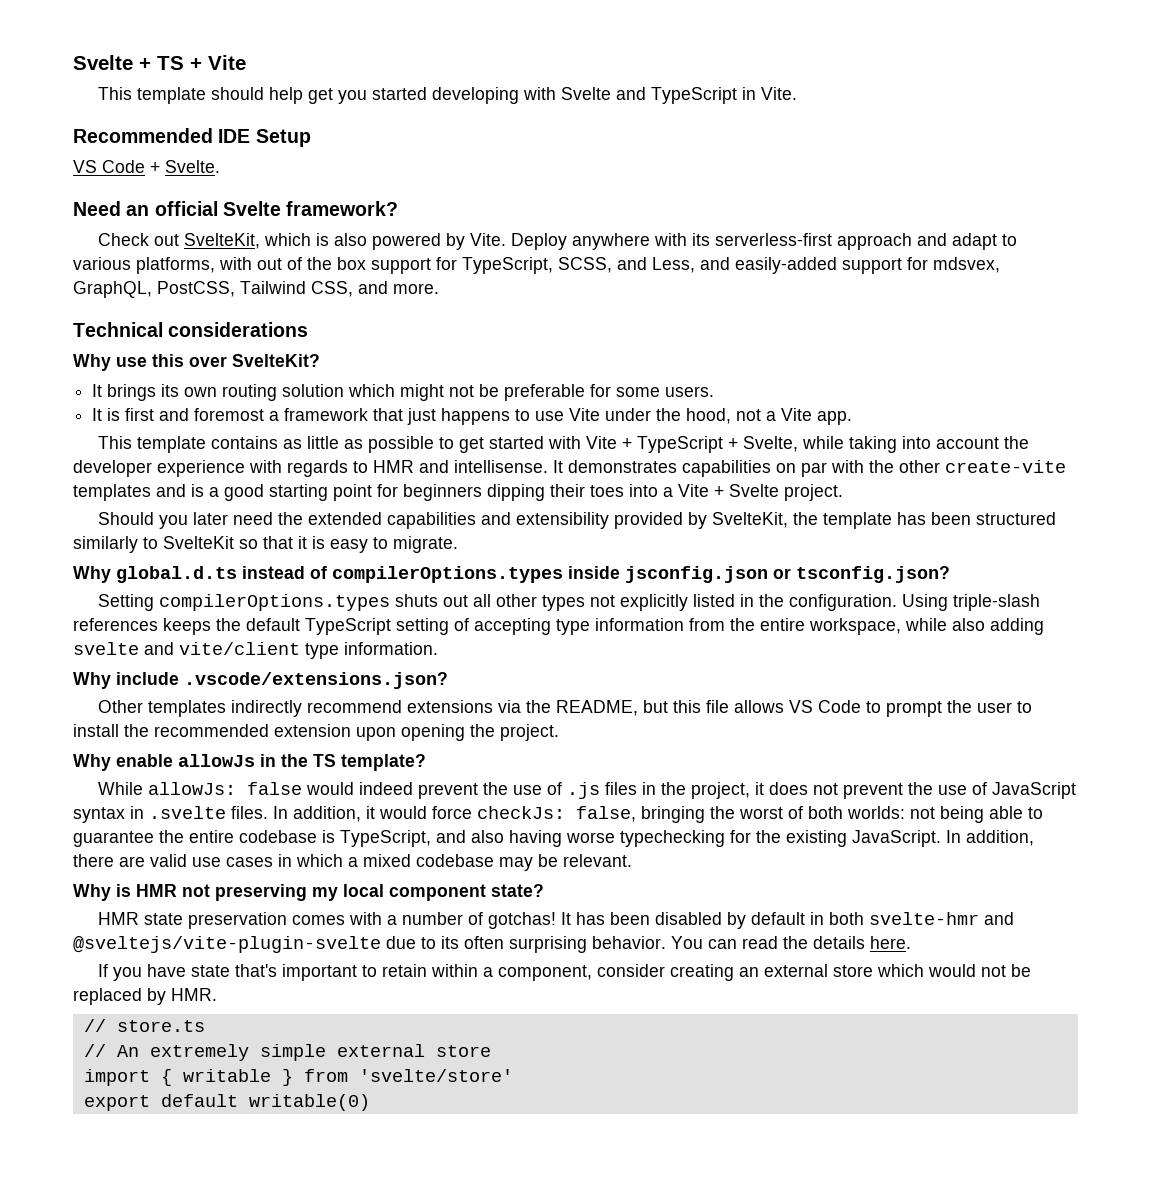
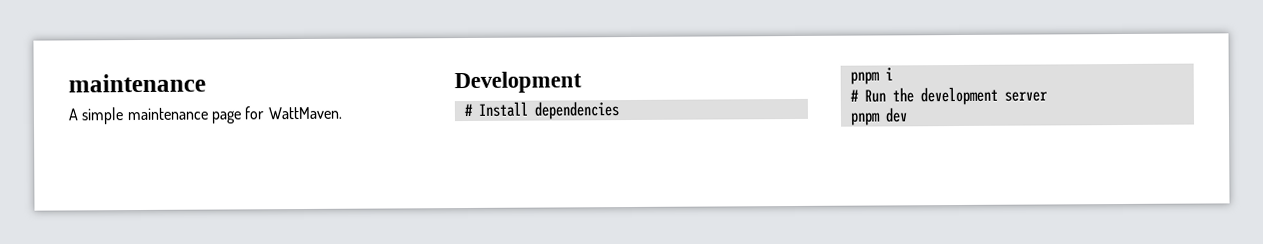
[73,55,246,70] [98,87,798,104] [73,128,311,147] [73,160,220,173] [73,201,399,216] [98,233,1018,250] [73,257,1000,274] [73,281,439,298] [73,322,309,337] [73,354,320,371] [92,384,715,401] [92,408,853,425] [98,436,1030,453] [73,460,1066,477] [73,484,843,501] [98,512,1057,529] [73,536,458,553] [73,566,950,583] [98,594,1041,611] [73,618,1044,635] [73,642,438,659] [73,672,448,689] [98,700,1033,717] [73,724,559,741] [73,754,426,771] [98,782,1077,799] [73,806,1043,823] [73,830,1034,847] [73,854,632,871] [73,884,544,901] [98,912,1015,929] [73,936,911,953] [98,964,1032,981] [73,988,217,1005] [83,1019,205,1032] [83,1044,491,1061] [83,1069,513,1086] [83,1094,370,1111] Svelte + TS + Vite // This template should help get you started developing with Svelte and TypeScript in Vite. // Recommended IDE Setup // VS Code + Svelte. // Need an official Svelte framework? // Check out SvelteKit, which is also powered by Vite. Deploy anywhere with its serverless-first approach and adapt to various platforms, with out of the box support for TypeScript, SCSS, and Less, and easily-added support for mdsvex, GraphQL, PostCSS, Tailwind CSS, and more. // Technical considerations // Why use this over SvelteKit? // It brings its own routing solution which might not be preferable for some users. // It is first and foremost a framework that just happens to use Vite under the hood, not a Vite app. // This template contains as little as possible to get started with Vite + TypeScript + Svelte, while taking into account the developer experience with regards to HMR and intellisense. It demonstrates capabilities on par with the other create-vite templates and is a good starting point for beginners dipping their toes into a Vite + Svelte project. // Should you later need the extended capabilities and extensibility provided by SvelteKit, the template has been structured similarly to SvelteKit so that it is easy to migrate. // Why global.d.ts instead of compilerOptions.types inside jsconfig.json or tsconfig.json? // Setting compilerOptions.types shuts out all other types not explicitly listed in the configuration. Using triple-slash references keeps the default TypeScript setting of accepting type information from the entire workspace, while also adding svelte and vite/client type information. // Why include .vscode/extensions.json? // Other templates indirectly recommend extensions via the README, but this file allows VS Code to prompt the user to install the recommended extension upon opening the project. // Why enable allowJs in the TS template? // While allowJs: false would indeed prevent the use of .js files in the project, it does not prevent the use of JavaScript syntax in .svelte files. In addition, it would force checkJs: false, bringing the worst of both worlds: not being able to guarantee the entire codebase is TypeScript, and also having worse typechecking for the existing JavaScript. In addition, there are valid use cases in which a mixed codebase may be relevant. // Why is HMR not preserving my local component state? // HMR state preservation comes with a number of gotchas! It has been disabled by default in both svelte-hmr and @sveltejs/vite-plugin-svelte due to its often surprising behavior. You can read the details here. // If you have state that's important to retain within a component, consider creating an external store which would not be replaced by HMR. // // store.ts // // An extremely simple external store // import { writable } from 'svelte/store' // export default writable(0) -> [68,73,206,93] [68,106,342,125] [454,71,582,94] [463,101,619,120] [849,67,893,85] [849,86,1048,106] [849,107,908,126] maintenance // A simple maintenance page for WattMaven. // Development // # Install dependencies // pnpm i // # Run the development server // pnpm dev

